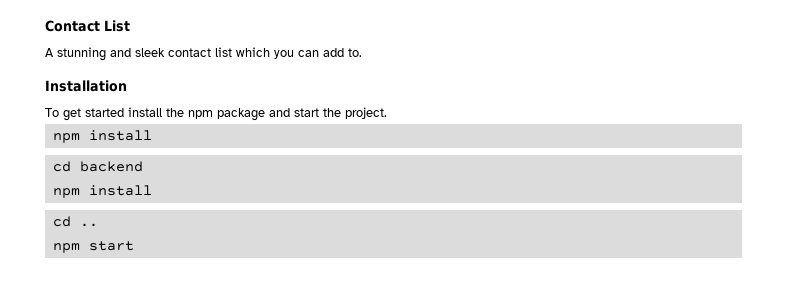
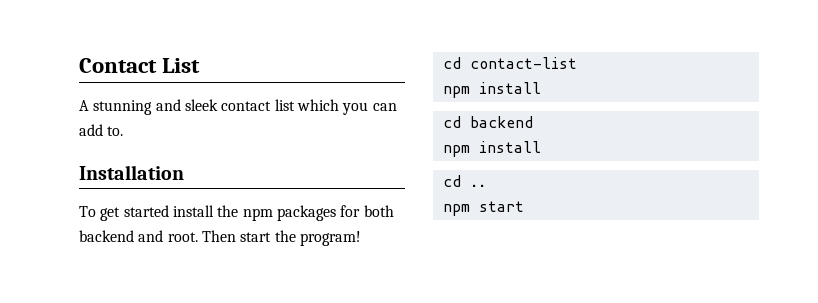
[217,107,387,121] package and start the project. -> [276,205,394,221] [79,230,361,246] [442,57,577,69] packages for both backend and root. Then start the program! // cd contact-list

